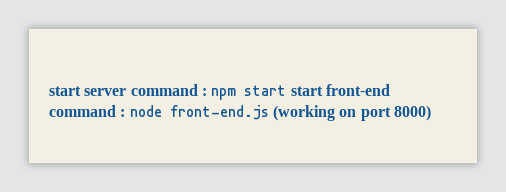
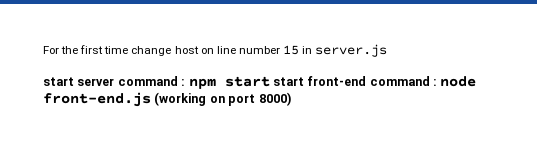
(49, 91) none -> [43,44,388,57] For the first time change host on line number 15 in server.js //

